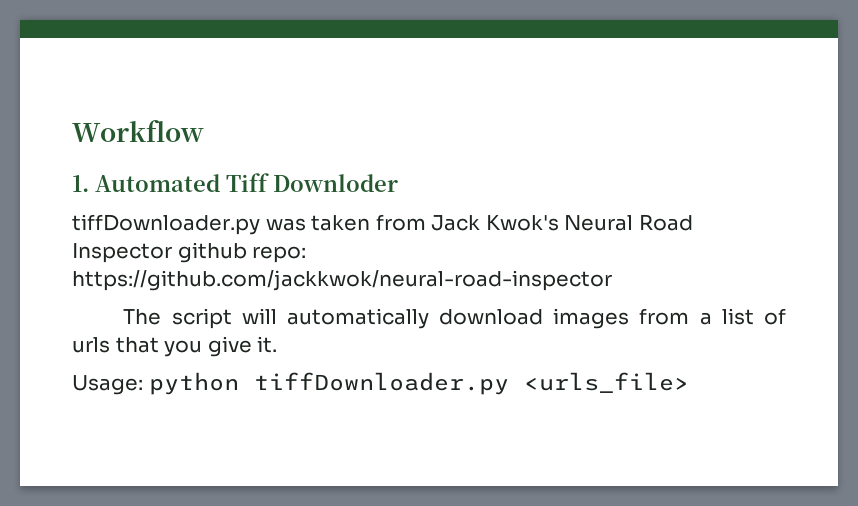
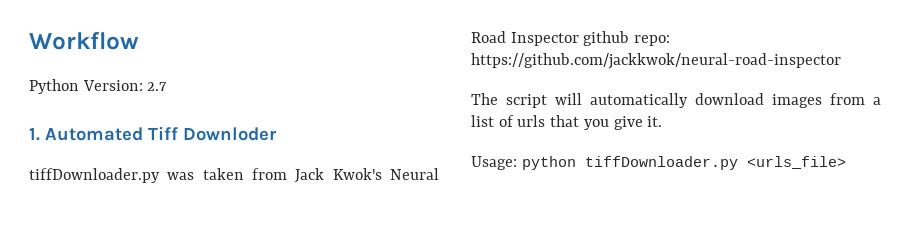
(204, 131) none -> [29,79,168,94] // Python Version: 2.7

